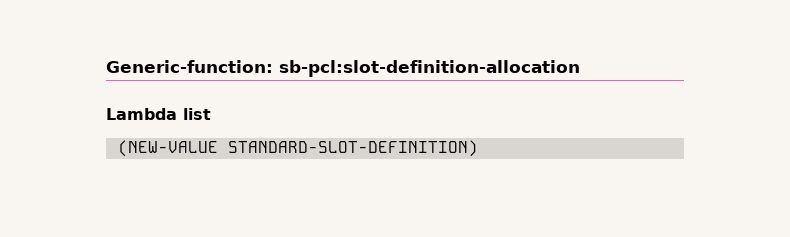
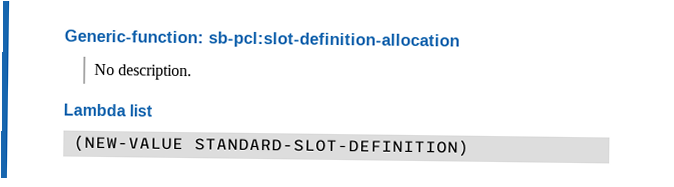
(580, 68) none -> [93,63,193,81] // No description.

